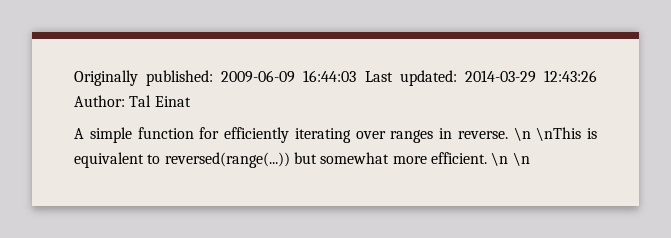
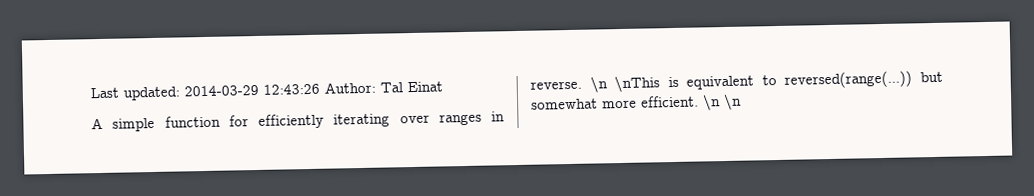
[74,70,357,86] Originally published: 2009-06-09 16:44:03 -> (90, 93) none

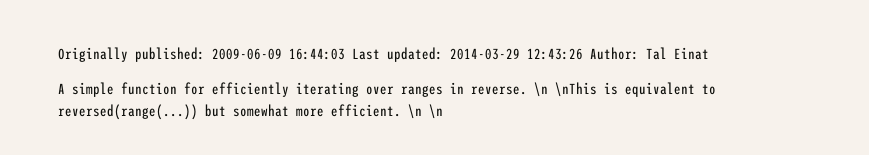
(90, 93) none -> [58,47,345,62] Originally published: 2009-06-09 16:44:03

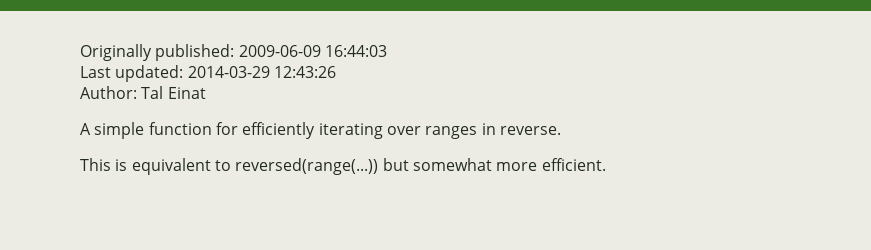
(345, 54) none -> (387, 51) //
(583, 54) none -> (336, 72) //
[534,82,597,97] \n \nThis -> [80,158,111,171] // This
[408,104,443,119] \n \n -> (606, 164) none

